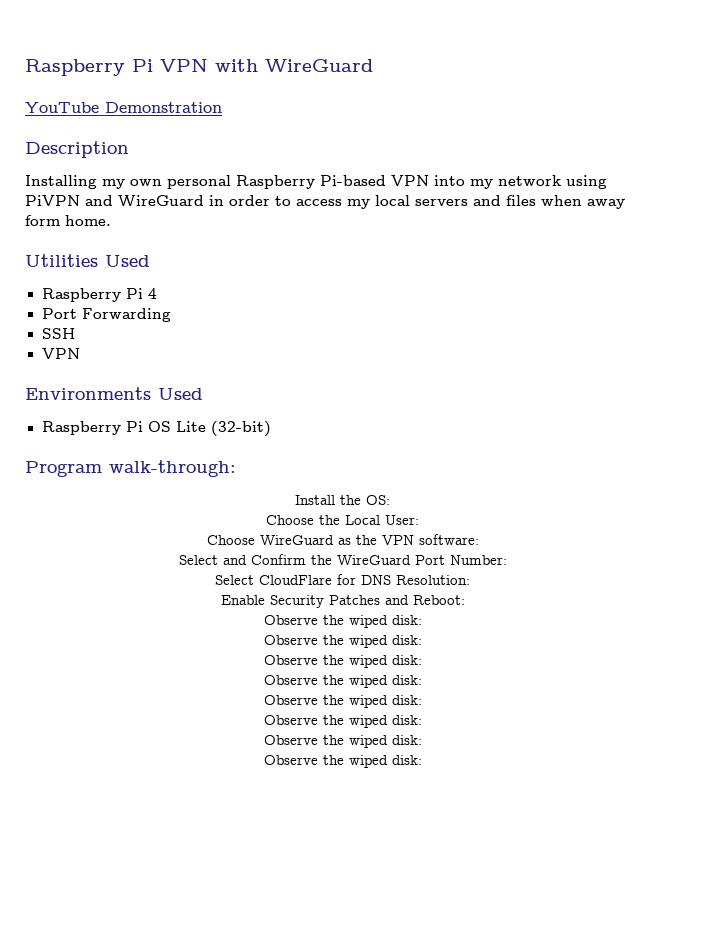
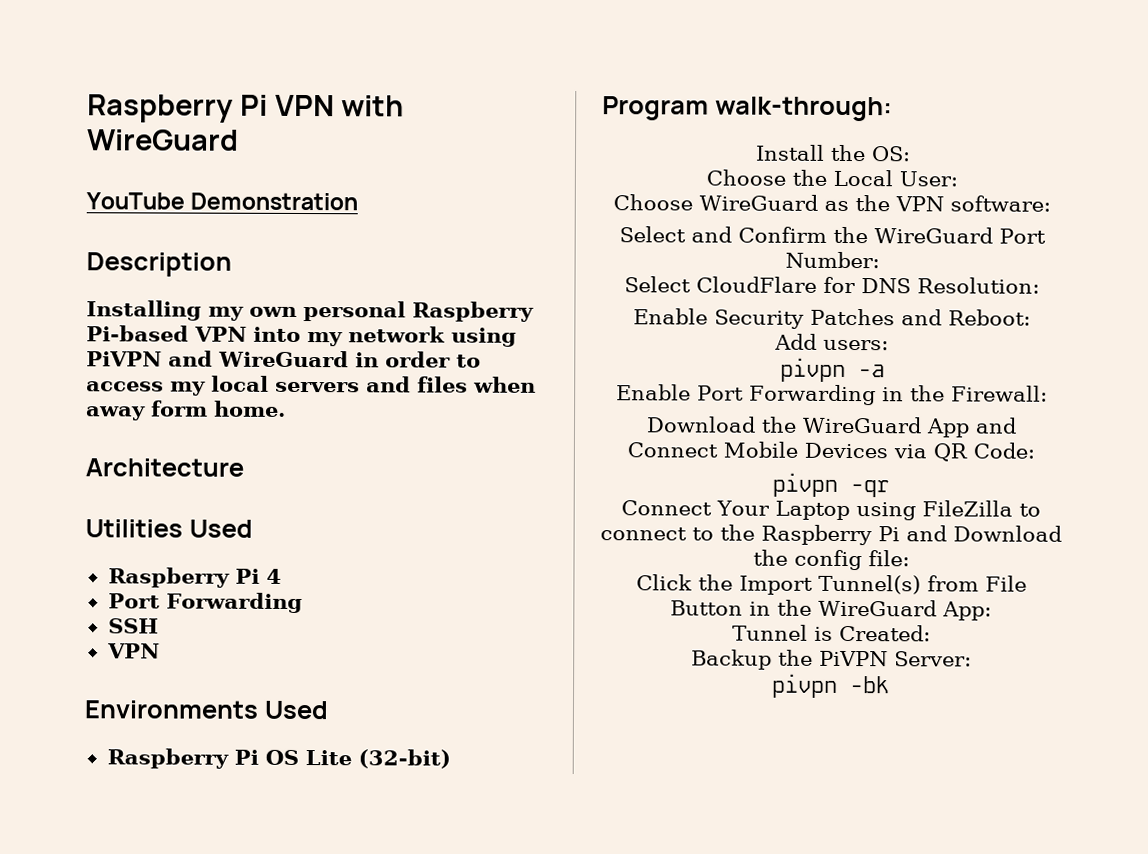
(111, 220) none -> [85,458,244,477] // Architecture
[263,615,422,628] [263,635,422,648] [263,655,422,668] [263,675,422,688] [263,695,422,708] [263,715,422,728] [263,735,422,748] [263,755,422,768] Observe the wiped disk: // Observe the wiped disk: // Observe the wiped disk: // Observe the wiped disk: // Observe the wiped disk: // Observe the wiped disk: // Observe the wiped disk: // Observe the wiped disk: -> [774,333,889,351] [779,357,885,382] [616,384,1048,406] [646,416,1017,438] [627,441,1035,462] [772,472,890,498] [621,500,1041,521] [600,524,1062,546] [752,549,910,571] [635,574,1027,595] [670,599,992,621] [731,624,931,642] [690,649,972,670] [772,673,890,698] Add users: // pivpn -a // Enable Port Forwarding in the Firewall: // Download the WireGuard App and Connect Mobile Devices via QR Code: // pivpn -qr // Connect Your Laptop using FileZilla to connect to the Raspberry Pi and Download the config file: // Click the Import Tunnel(s) from File Button in the WireGuard App: // Tunnel is Created: // Backup the PiVPN Server: // pivpn -bk

